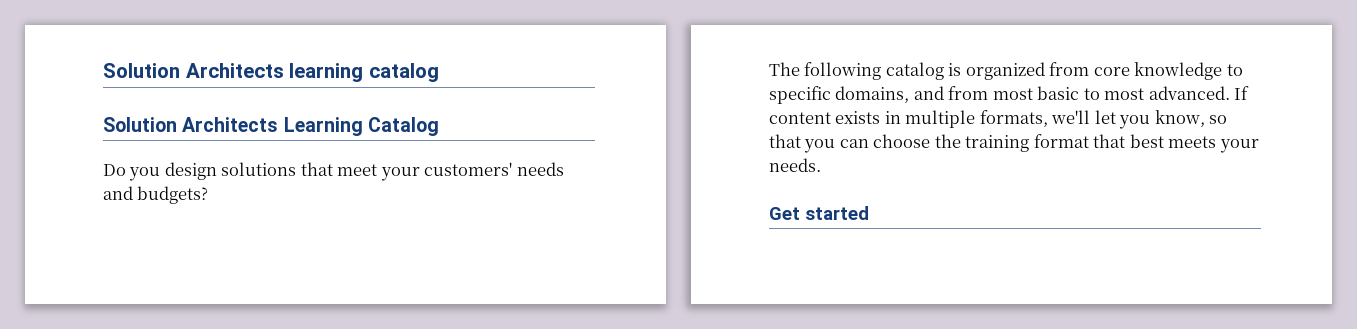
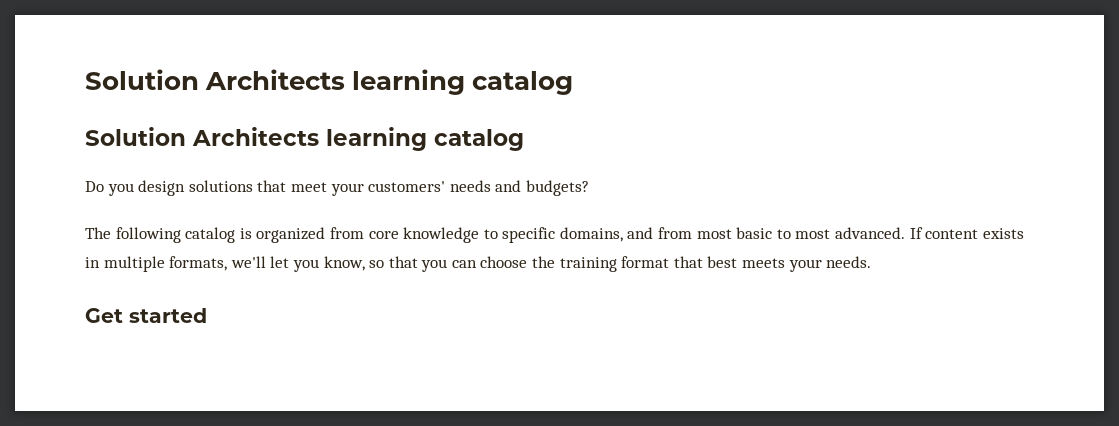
[283,117,439,136] Learning Catalog -> [326,127,524,151] learning catalog

